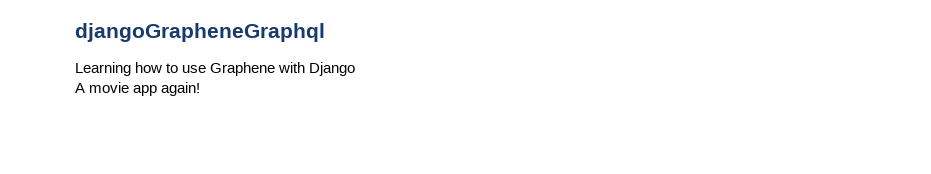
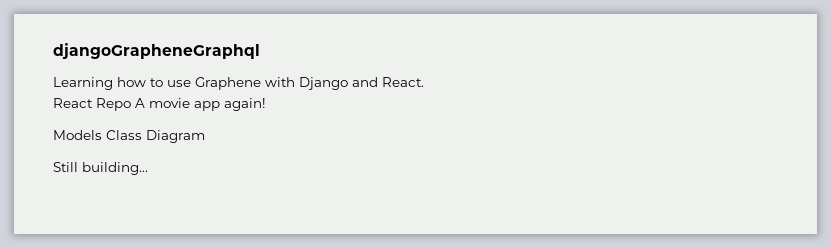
(356, 69) // -> [352,77,424,87] [53,98,131,111] and React. // React Repo
(201, 89) none -> [53,130,205,143] [53,162,148,175] // Models Class Diagram // Still building...

